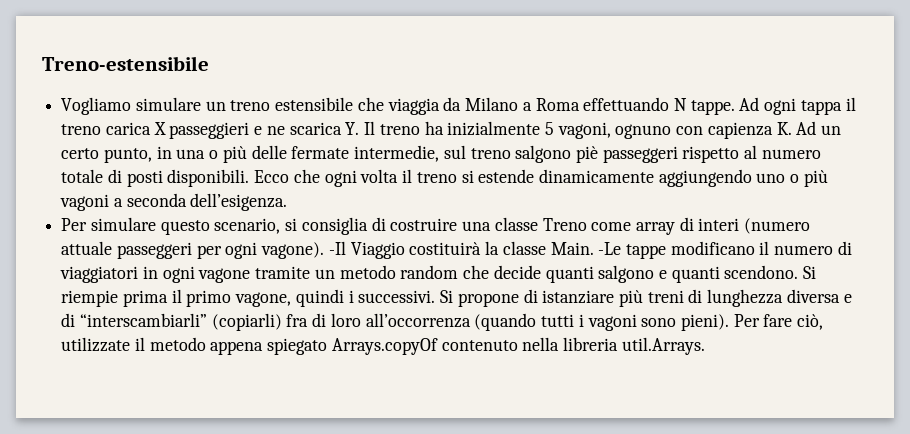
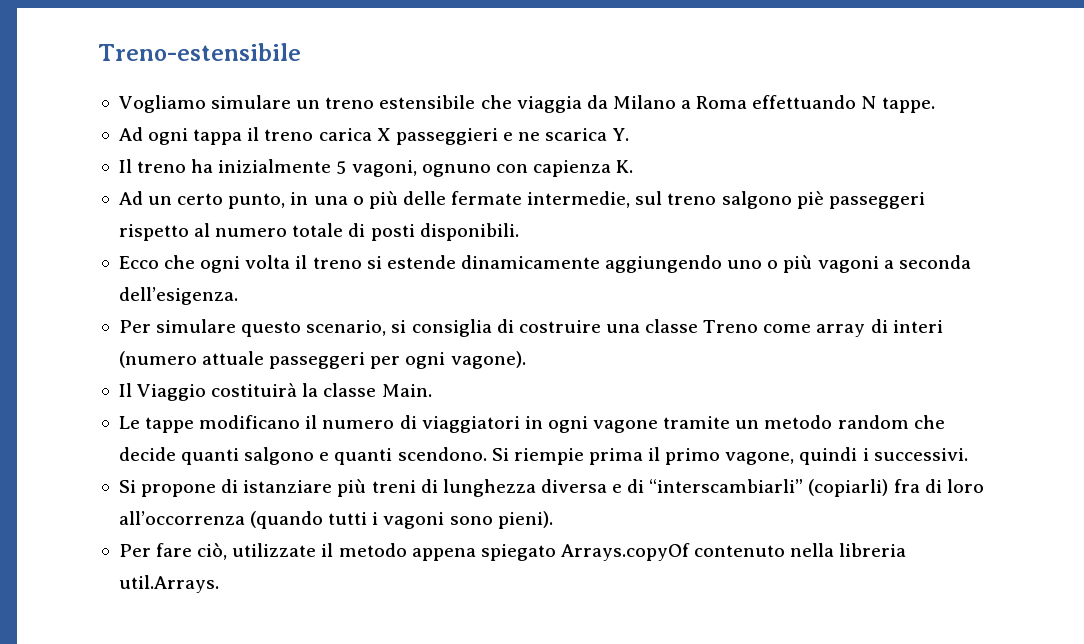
(735, 107) none -> (935, 105) //
(360, 128) none -> (630, 134) //
(792, 128) none -> (634, 166) //
(250, 178) none -> (519, 232) //
[328,241,346,255] -Il -> [118,383,132,397] // Il
[598,242,622,255] -Le -> [118,416,140,429] // Le
(436, 296) none -> (968, 454) //
(729, 322) none -> (553, 520) //

